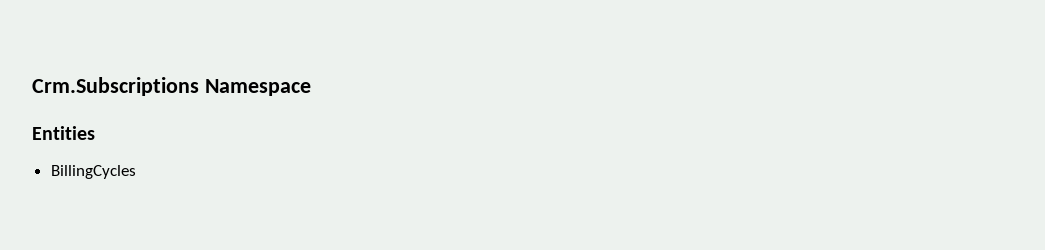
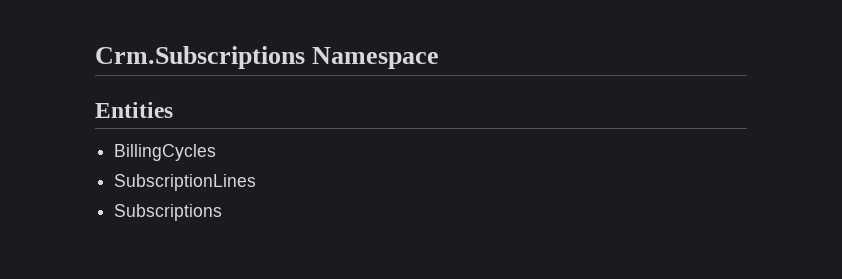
(136, 172) none -> [114,174,257,191] [114,204,223,221] // SubscriptionLines // Subscriptions

